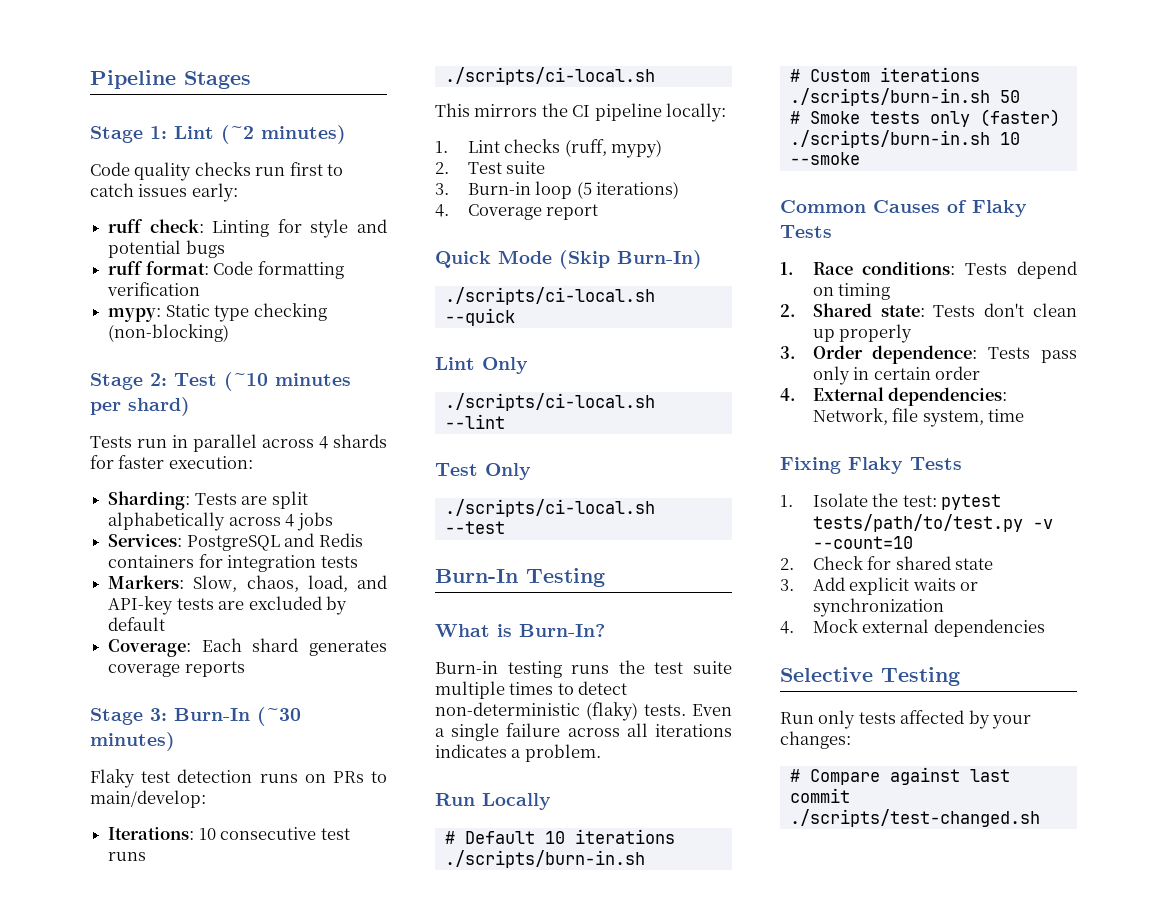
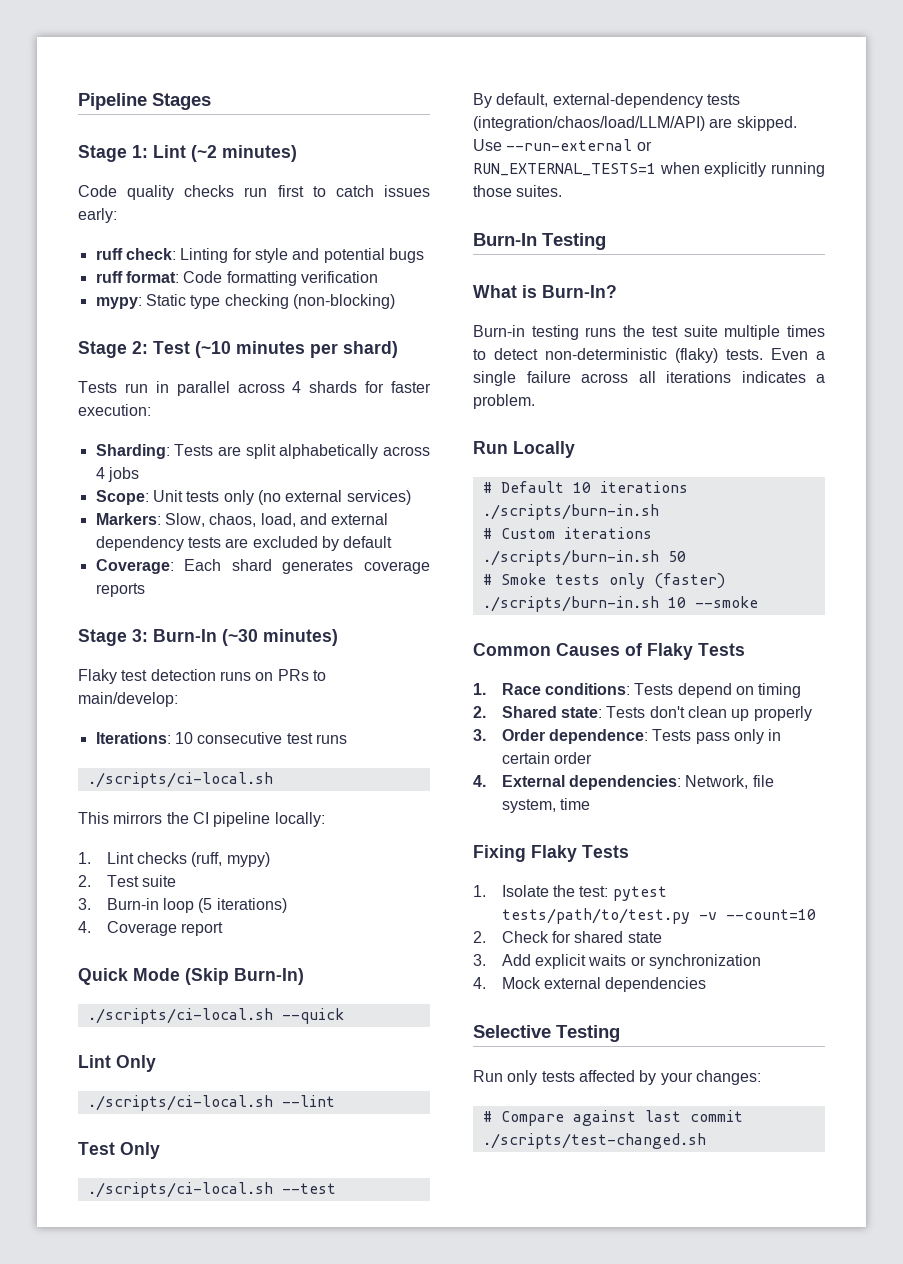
[108,533,363,551] [108,554,358,572] Services: PostgreSQL and Redis containers for integration tests -> [95,490,411,505] Scope: Unit tests only (no external services)
[108,596,174,615] API-key -> [331,513,389,525] [95,536,184,551] external dependency
(505, 527) none -> [473,93,740,108] [473,116,797,131] [473,139,652,151] [473,162,825,177] [473,185,563,197] // By default, external-dependency tests (integration/chaos/load/LLM/API) are skipped. Use --run-external or RUN_EXTERNAL_TESTS=1 when explicitly running those suites.

